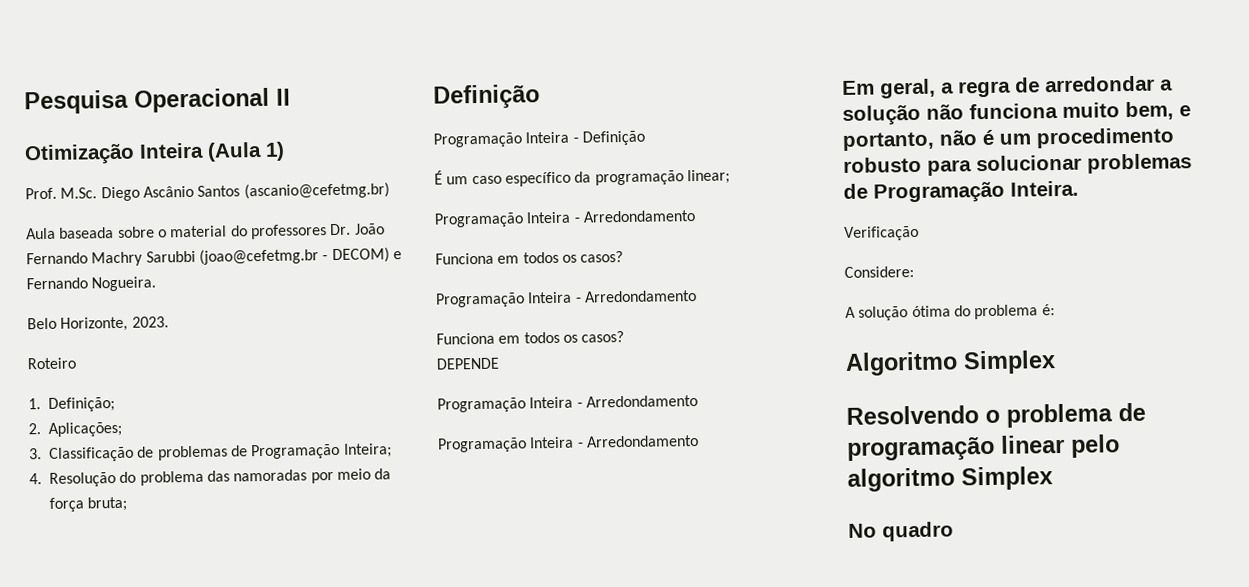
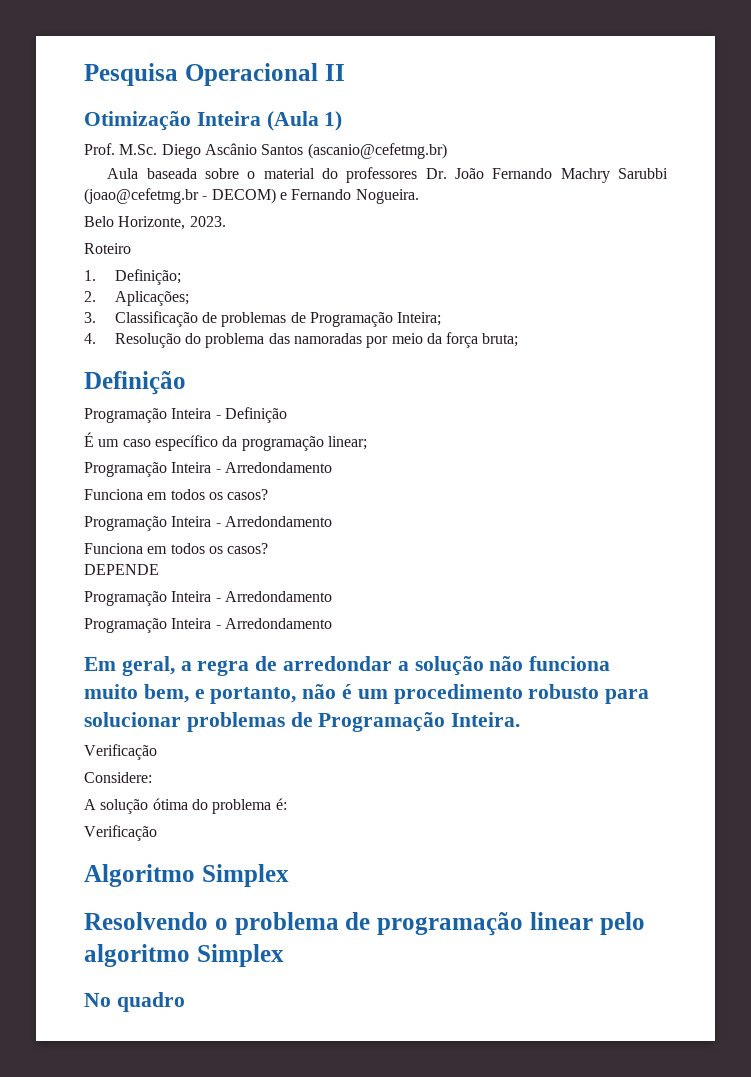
(1055, 310) none -> [84,825,157,841] // Verificação

